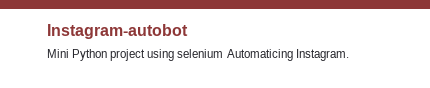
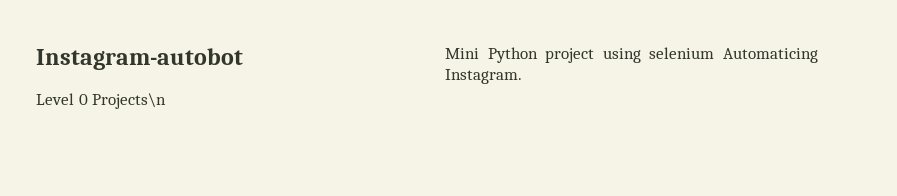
(188, 31) none -> [36,93,167,109] // Level 0 Projects\n

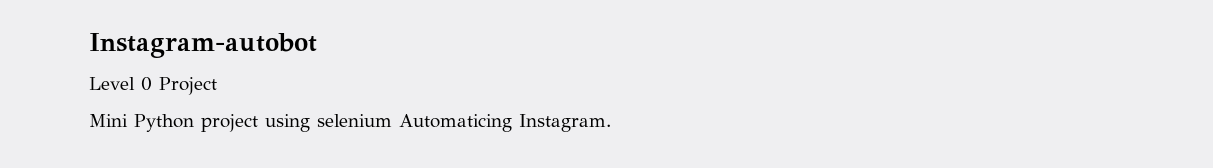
[92,93,167,109] Projects\n -> [159,77,217,95] Project

